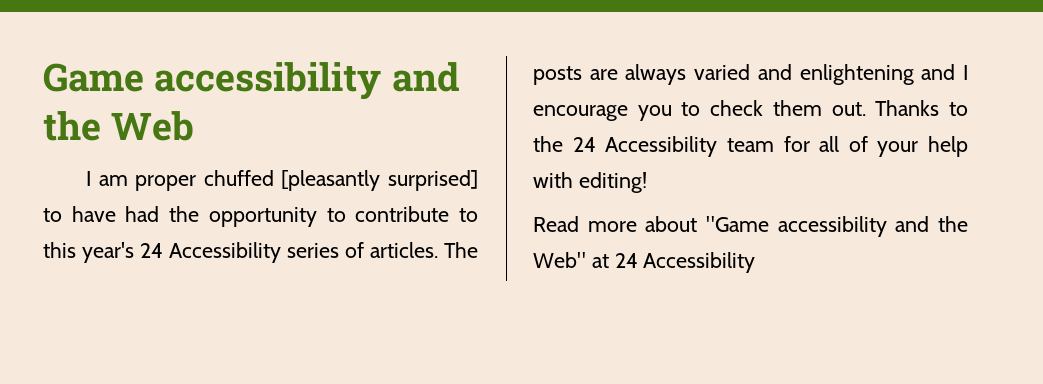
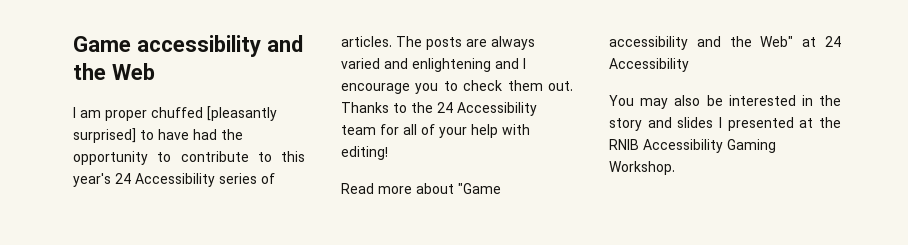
(756, 262) none -> [609,95,841,109] [609,117,841,131] [609,139,776,153] [609,161,675,175] // You may also be interested in the story and slides I presented at the RNIB Accessibility Gaming Workshop.

